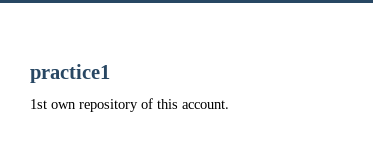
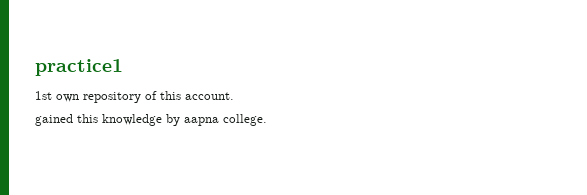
(229, 104) none -> [35,114,267,126] // gained this knowledge by aapna college.

